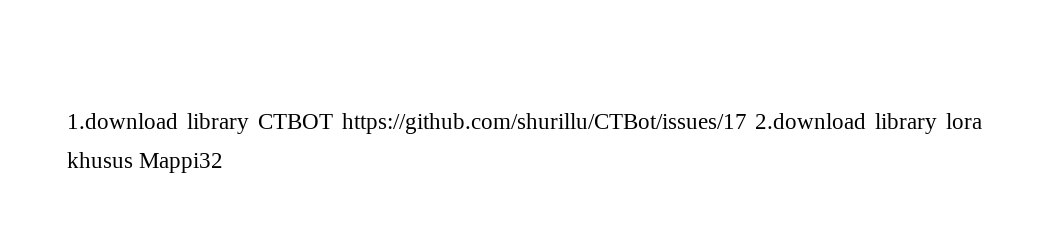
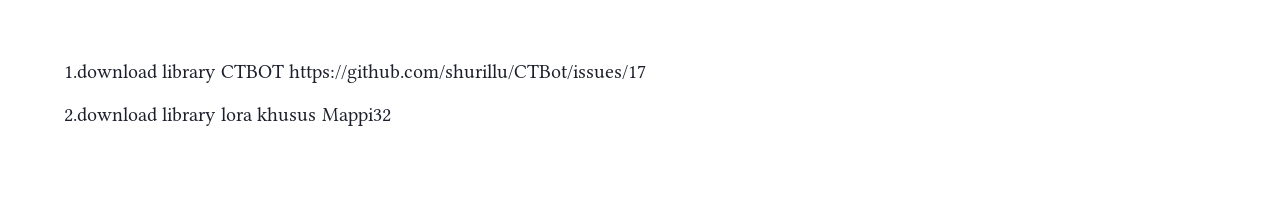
(747, 123) none -> (647, 73) //

